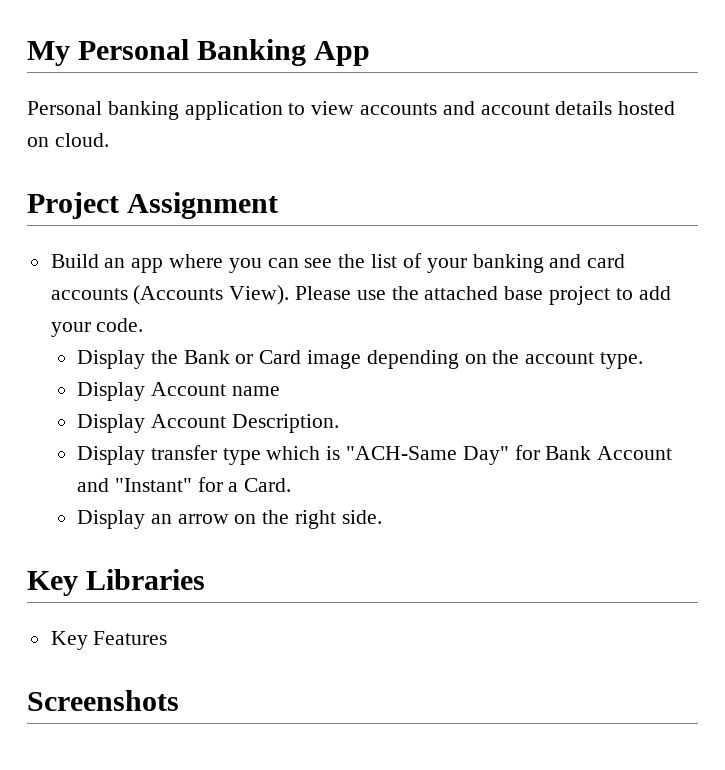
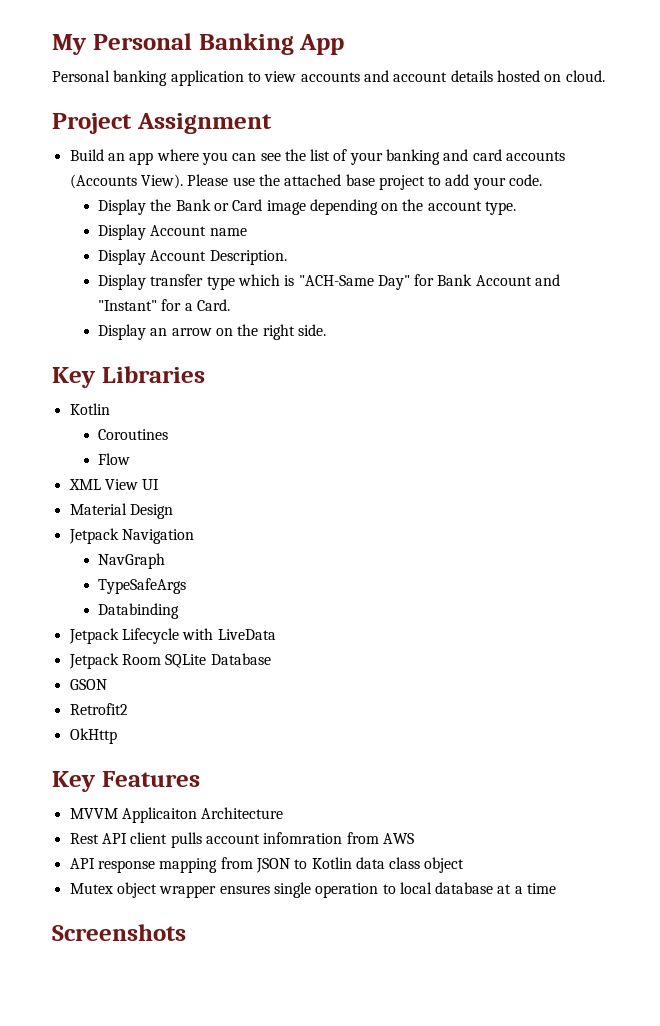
[50,631,168,650] Key Features -> [69,403,110,415] [97,429,168,440] [97,453,130,465] [68,479,160,490] [69,503,173,519] [68,528,194,544] [97,553,165,569] [97,578,186,594] [97,603,179,619] [68,628,276,644] [68,653,271,669] [69,679,107,690] [69,703,128,715] [69,728,117,744] [52,771,200,792] [69,807,284,823] [69,832,414,848] [69,857,465,873] [69,882,557,898] Kotlin // Coroutines // Flow // XML View UI // Material Design // Jetpack Navigation // NavGraph // TypeSafeArgs // Databinding // Jetpack Lifecycle with LiveData // Jetpack Room SQLite Database // GSON // Retrofit2 // OkHttp // Key Features // MVVM Applicaiton Architecture // Rest API client pulls account infomration from AWS // API response mapping from JSON to Kotlin data class object // Mutex object wrapper ensures single operation to local database at a time

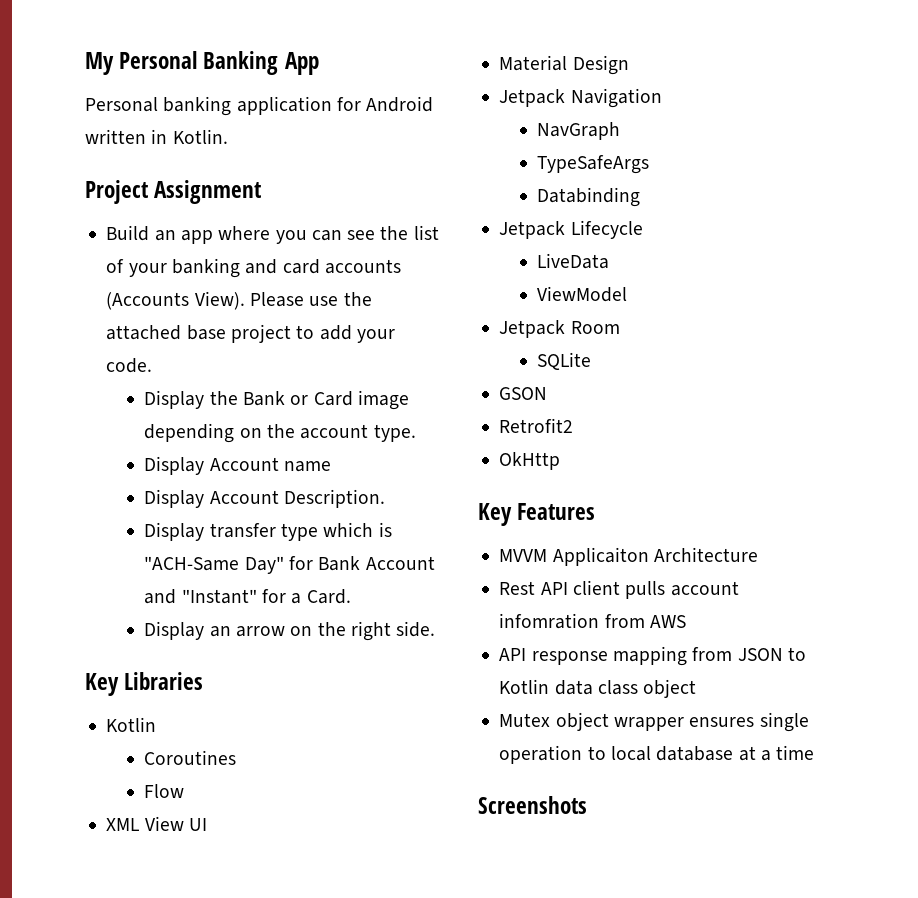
[247,70,605,82] to view accounts and account details hosted on cloud. -> [336,96,434,112] [85,129,228,144] for Android written in Kotlin.
[182,628,214,640] with -> (643, 229) //
(276, 634) none -> [537,286,628,302] // ViewModel
(161, 659) none -> (620, 327) //
[210,653,271,665] Database -> (592, 361) none

